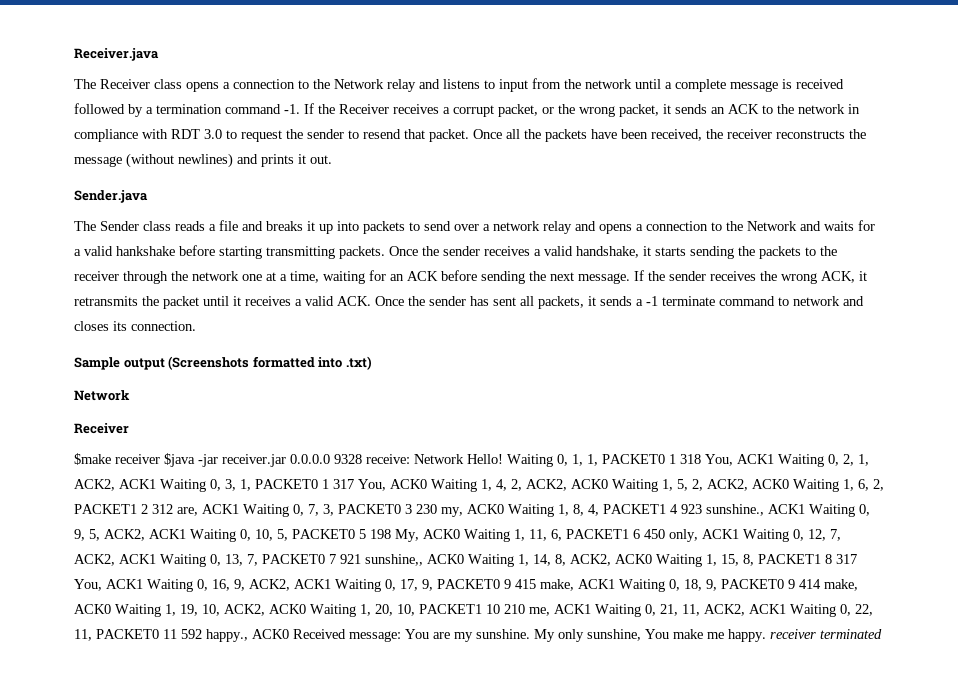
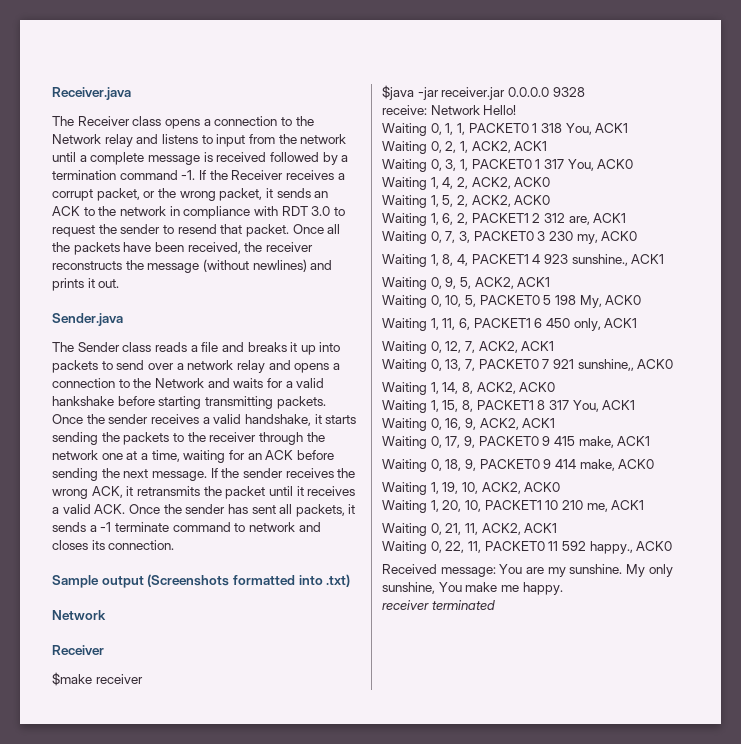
(160, 459) none -> (143, 679) //
(362, 459) none -> (585, 92) //
(503, 459) none -> (517, 110) //
(774, 459) none -> (629, 128) //
(156, 484) none -> (548, 146) //
(427, 484) none -> (634, 164) //
(608, 484) none -> (551, 182) //
(789, 484) none -> (551, 200) //
(239, 509) none -> (627, 218) //
(504, 509) none -> (638, 236) //
(805, 509) none -> (665, 259) //
(186, 534) none -> (551, 282) //
(460, 534) none -> (642, 300) //
(739, 534) none -> (638, 323) //
(156, 559) none -> (555, 346) //
(464, 559) none -> (674, 364) //
(652, 559) none -> (556, 387) //
(143, 584) none -> (636, 405) //
(331, 584) none -> (556, 423) //
(615, 584) none -> (651, 441) //
(111, 609) none -> (655, 464) //
(306, 609) none -> (561, 487) //
(591, 609) none -> (645, 505) //
(786, 609) none -> (558, 528) //
(289, 634) none -> (673, 546) //
(766, 635) none -> (563, 588) //

